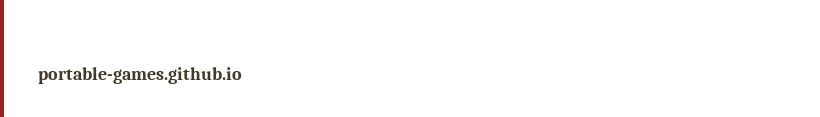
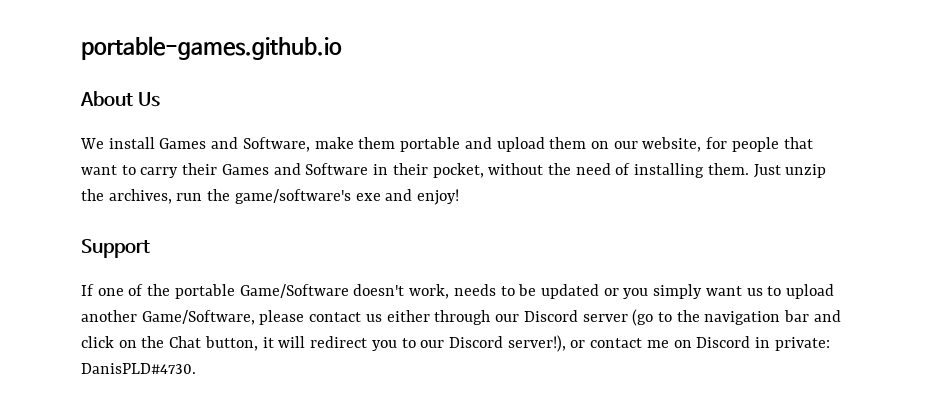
(242, 75) none -> [80,91,160,107] [80,137,813,152] [81,163,827,178] [81,189,460,205] [81,239,150,258] [81,284,835,299] [81,309,841,326] [81,335,830,352] [81,363,196,374] // About Us // We install Games and Software, make them portable and upload them on our website, for people that want to carry their Games and Software in their pocket, without the need of installing them. Just unzip the archives, run the game/software's exe and enjoy! // Support // If one of the portable Game/Software doesn't work, needs to be updated or you simply want us to upload another Game/Software, please contact us either through our Discord server (go to the navigation bar and click on the Chat button, it will redirect you to our Discord server!), or contact me on Discord in private: DanisPLD#4730.

